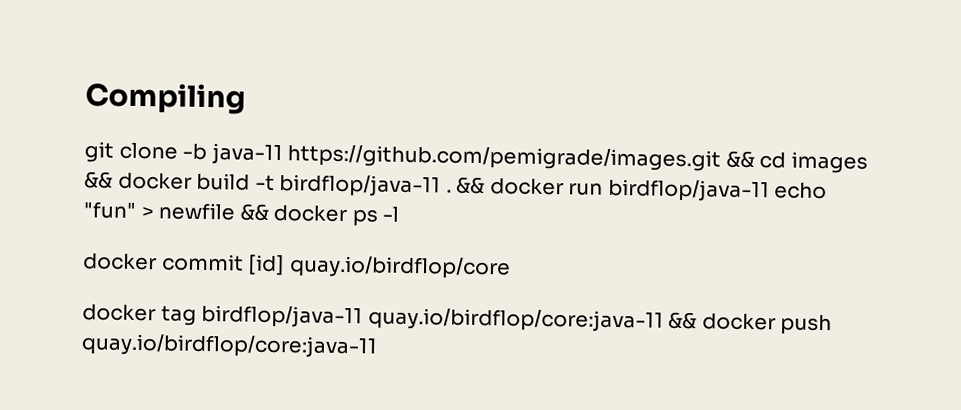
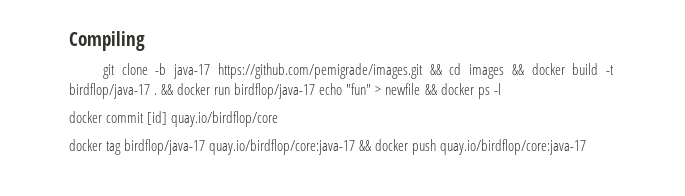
[210,143,283,166] java-11 -> [173,64,211,79] java-17
[279,174,442,198] birdflop/java-11 -> [69,83,150,99] birdflop/java-17
[607,178,770,203] birdflop/java-11 -> [234,83,316,99] birdflop/java-17
[201,304,664,333] birdflop/java-11 quay.io/birdflop/core:java-11 -> [124,139,356,155] birdflop/java-17 quay.io/birdflop/core:java-17
[81,333,378,359] quay.io/birdflop/core:java-11 -> [440,139,587,155] quay.io/birdflop/core:java-17

